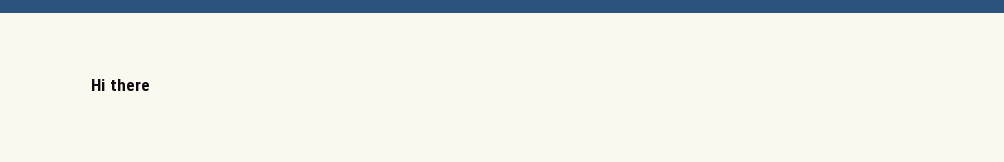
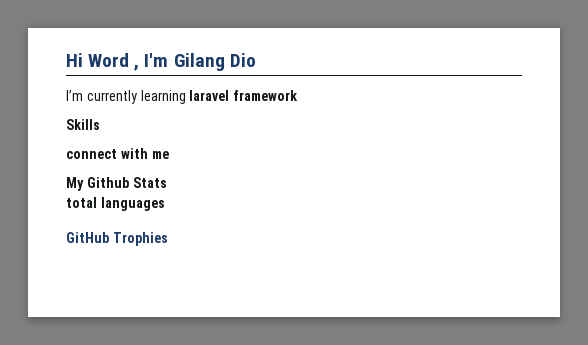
[109,79,150,91] there -> [88,53,256,71] [66,90,299,104] [66,119,100,130] [66,148,169,159] [66,177,167,191] [66,197,165,211] [66,232,168,246] Word , I'm Gilang Dio // I’m currently learning laravel framework // Skills // connect with me // My Github Stats // total languages // GitHub Trophies

